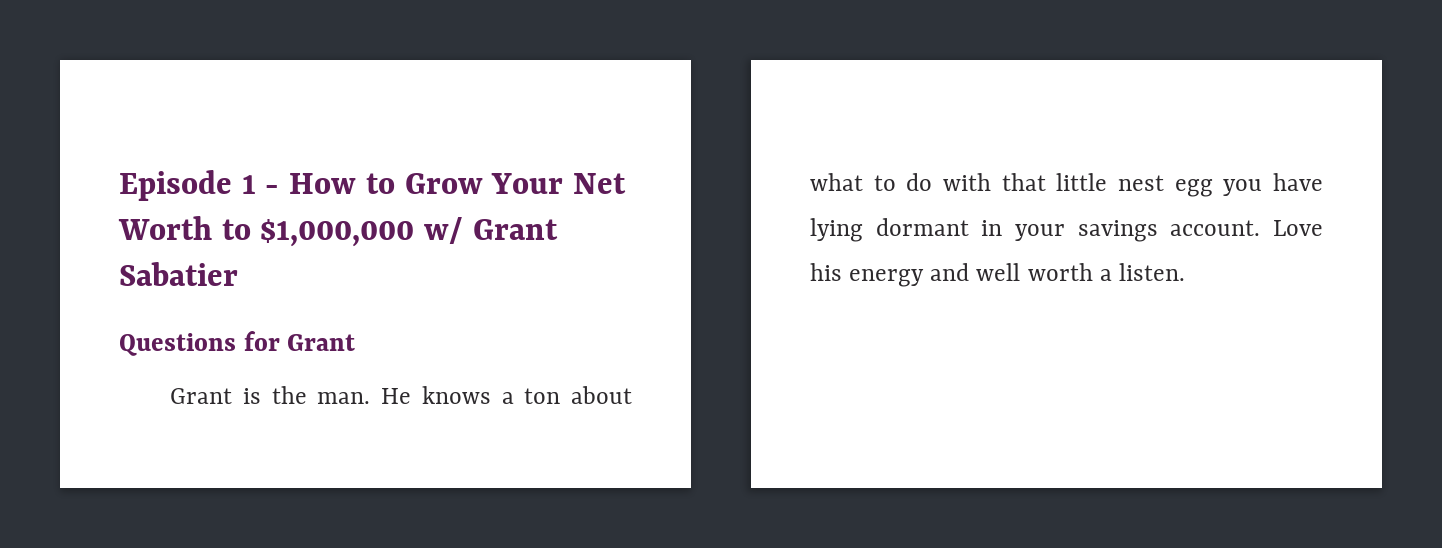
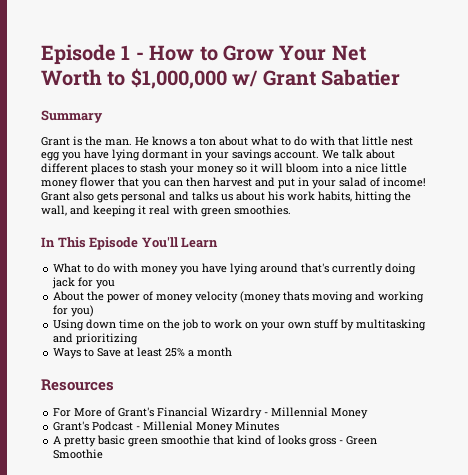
[119,331,356,356] Questions for Grant -> [41,110,103,123] Summary
[1273,220,1323,236] [810,263,1185,287] Love his energy and well worth a listen. -> [322,149,395,159] [41,163,407,175] [41,177,426,189] [41,191,411,203] [41,205,291,217] [41,237,219,250] [53,263,417,275] [52,277,116,289] [53,291,425,303] [53,305,95,317] [53,319,427,331] [53,333,139,345] [53,347,233,359] [41,379,114,391] [53,407,369,419] [53,421,280,433] [53,435,378,447] [53,449,104,459] We talk about different places to stash your money so it will bloom into a nice little money flower that you can then harvest and put in your salad of income! Grant also gets personal and talks us about his work habits, hitting the wall, and keeping it real with green smoothies. // In This Episode You'll Learn // What to do with money you have lying around that's currently doing jack for you // About the power of money velocity (money thats moving and working for you) // Using down time on the job to work on your own stuff by multitasking and prioritizing // Ways to Save at least 25% a month // Resources // For More of Grant's Financial Wizardry - Millennial Money // Grant's Podcast - Millenial Money Minutes // A pretty basic green smoothie that kind of looks gross - Green Smoothie

